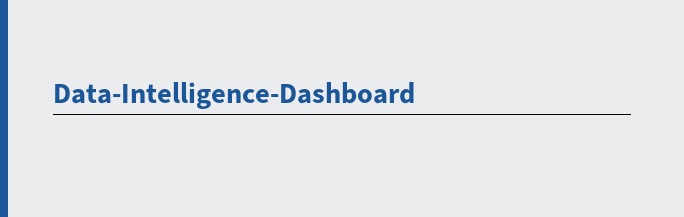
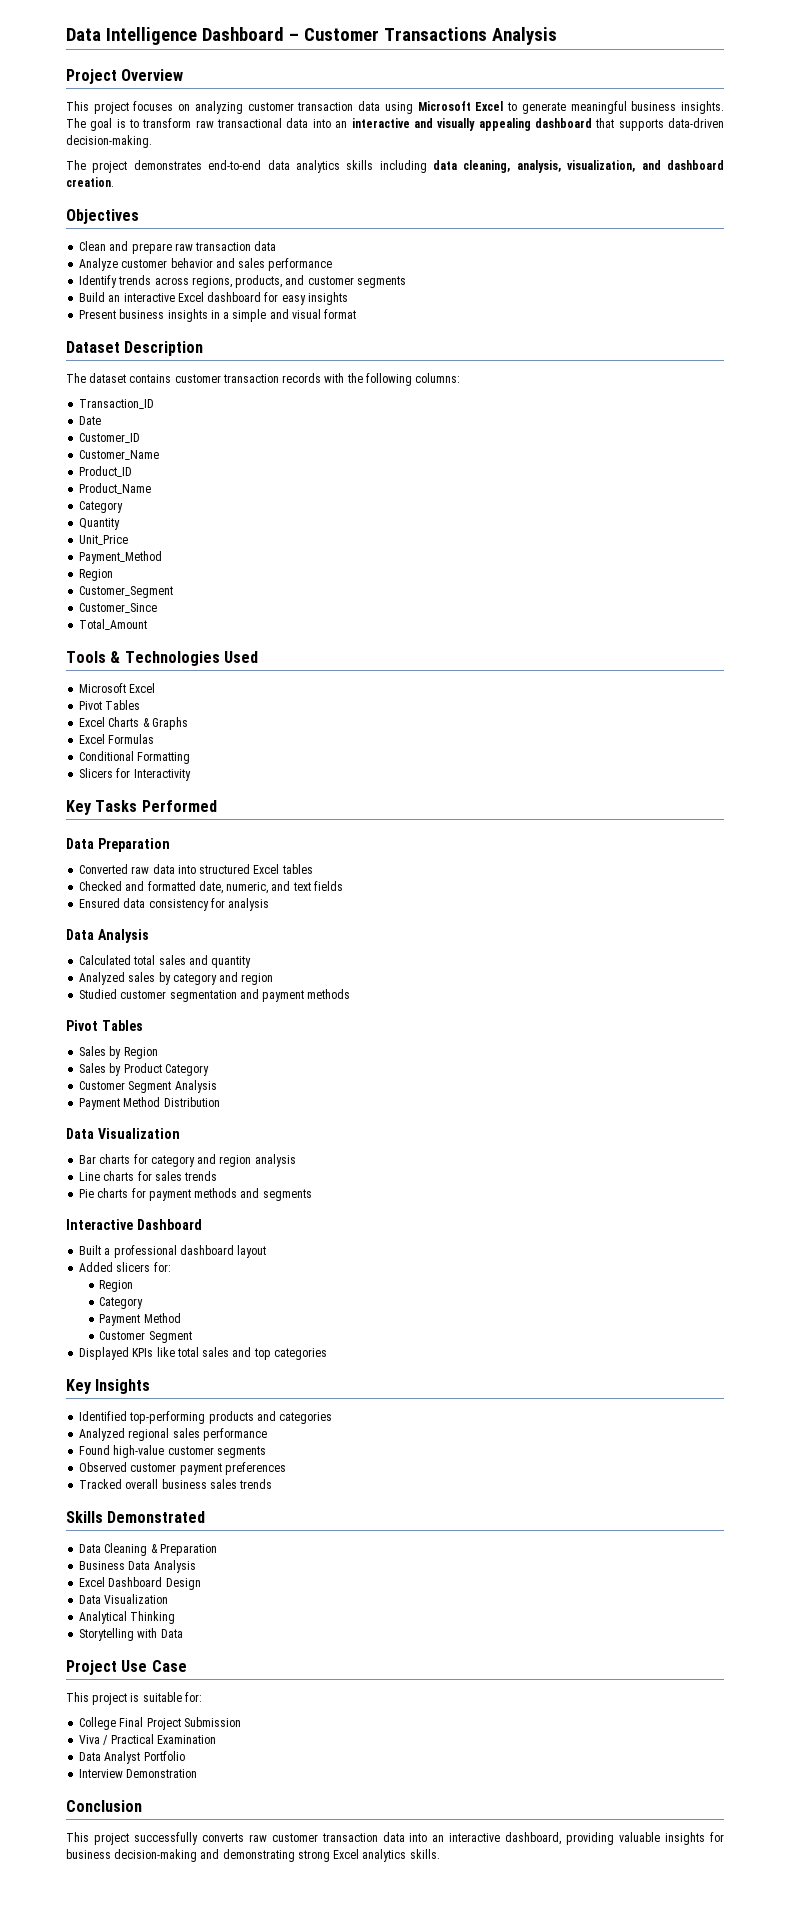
[53,82,415,109] Data-Intelligence-Dashboard -> [66,27,557,45] [66,69,184,84] [66,101,725,114] [66,118,725,131] [66,135,152,148] [66,160,724,173] [66,177,114,187] [66,209,139,224] [79,241,277,254] [79,258,333,271] [79,275,406,288] [79,292,348,305] [79,309,357,322] [66,341,204,356] [66,373,461,386] [79,399,155,409] [79,416,102,425] [79,433,141,443] [79,450,160,460] [79,466,133,477] [79,483,152,494] [79,501,124,513] [79,518,121,530] [79,535,129,545] [79,551,163,564] [79,569,114,581] [79,586,174,598] [79,603,158,613] [79,619,148,630] [66,651,258,666] [79,683,156,693] [79,700,141,710] [79,717,188,730] [79,734,155,744] [79,751,191,764] [79,768,191,781] [66,800,217,815] [66,838,170,852] [79,864,313,874] [79,881,343,894] [79,898,270,911] [66,929,149,943] [79,955,252,968] [79,972,274,985] [79,989,351,1002] [66,1020,143,1031] [79,1046,158,1059] [79,1063,209,1076] [79,1080,217,1093] [79,1097,220,1110] [66,1128,180,1139] [79,1154,296,1167] [79,1171,218,1181] [79,1188,312,1201] [66,1219,202,1230] [79,1245,267,1258] [79,1262,171,1272] [99,1280,134,1292] [99,1297,144,1309] [99,1313,181,1326] [99,1331,192,1343] [79,1347,327,1360] [66,1379,151,1394] [79,1411,333,1424] [79,1428,267,1441] [79,1445,266,1458] [79,1462,286,1475] [79,1479,273,1489] [66,1511,206,1523] [79,1543,217,1556] [79,1560,196,1573] [79,1577,201,1590] [79,1594,169,1604] [79,1611,176,1624] [79,1628,183,1641] [66,1660,187,1675] [66,1692,202,1705] [79,1717,241,1730] [79,1734,216,1745] [79,1751,185,1764] [79,1769,198,1778] [66,1800,142,1812] [66,1832,724,1845] [66,1849,440,1862] Data Intelligence Dashboard – Customer Transactions Analysis // Project Overview // This project focuses on analyzing customer transaction data using Microsoft Excel to generate meaningful business insights. The goal is to transform raw transactional data into an interactive and visually appealing dashboard that supports data-driven decision-making. // The project demonstrates end-to-end data analytics skills including data cleaning, analysis, visualization, and dashboard creation. // Objectives // Clean and prepare raw transaction data // Analyze customer behavior and sales performance // Identify trends across regions, products, and customer segments // Build an interactive Excel dashboard for easy insights // Present business insights in a simple and visual format // Dataset Description // The dataset contains customer transaction records with the following columns: // Transaction_ID // Date // Customer_ID // Customer_Name // Product_ID // Product_Name // Category // Quantity // Unit_Price // Payment_Method // Region // Customer_Segment // Customer_Since // Total_Amount // Tools & Technologies Used // Microsoft Excel // Pivot Tables // Excel Charts & Graphs // Excel Formulas // Conditional Formatting // Slicers for Interactivity // Key Tasks Performed // Data Preparation // Converted raw data into structured Excel tables // Checked and formatted date, numeric, and text fields // Ensured data consistency for analysis // Data Analysis // Calculated total sales and quantity // Analyzed sales by category and region // Studied customer segmentation and payment methods // Pivot Tables // Sales by Region // Sales by Product Category // Customer Segment Analysis // Payment Method Distribution // Data Visualization // Bar charts for category and region analysis // Line charts for sales trends // Pie charts for payment methods and segments // Interactive Dashboard // Built a professional dashboard layout // Added slicers for: // Region // Category // Payment Method // Customer Segment // Displayed KPIs like total sales and top categories // Key Insights // Identified top-performing products and categories // Analyzed regional sales performance // Found high-value customer segments // Observed customer payment preferences // Tracked overall business sales trends // Skills Demonstrated // Data Cleaning & Preparation // Business Data Analysis // Excel Dashboard Design // Data Visualization // Analytical Thinking // Storytelling with Data // Project Use Case // This project is suitable for: // College Final Project Submission // Viva / Practical Examination // Data Analyst Portfolio // Interview Demonstration // Conclusion // This project successfully converts raw customer transaction data into an interactive dashboard, providing valuable insights for business decision-making and demonstrating strong Excel analytics skills.

